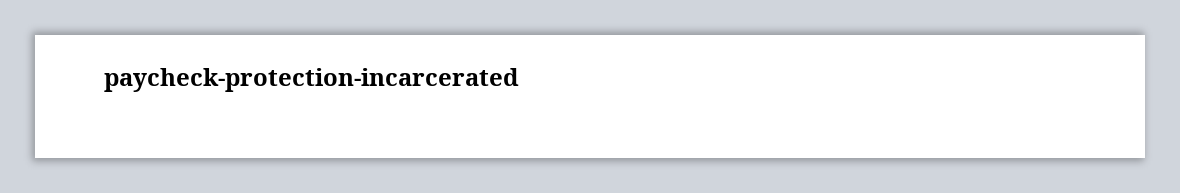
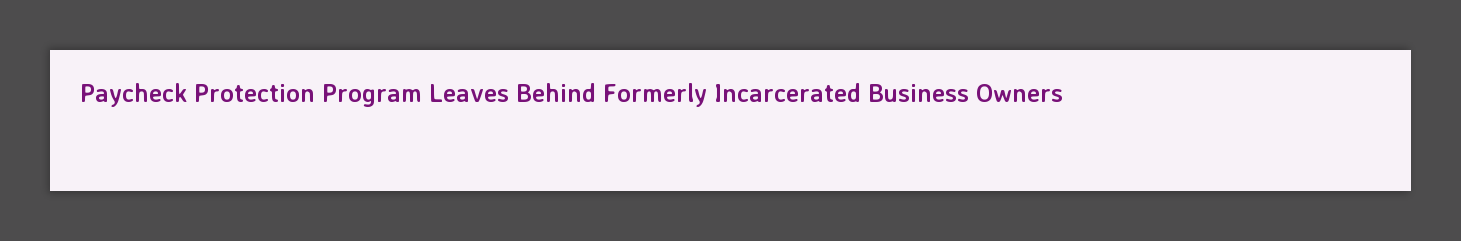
[104,68,519,92] paycheck-protection-incarcerated -> [80,83,1063,107] Paycheck Protection Program Leaves Behind Formerly Incarcerated Business Owners

